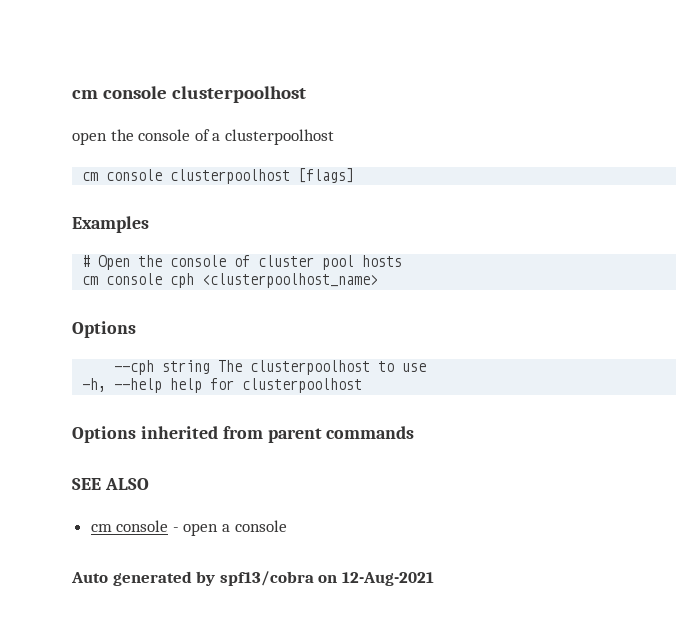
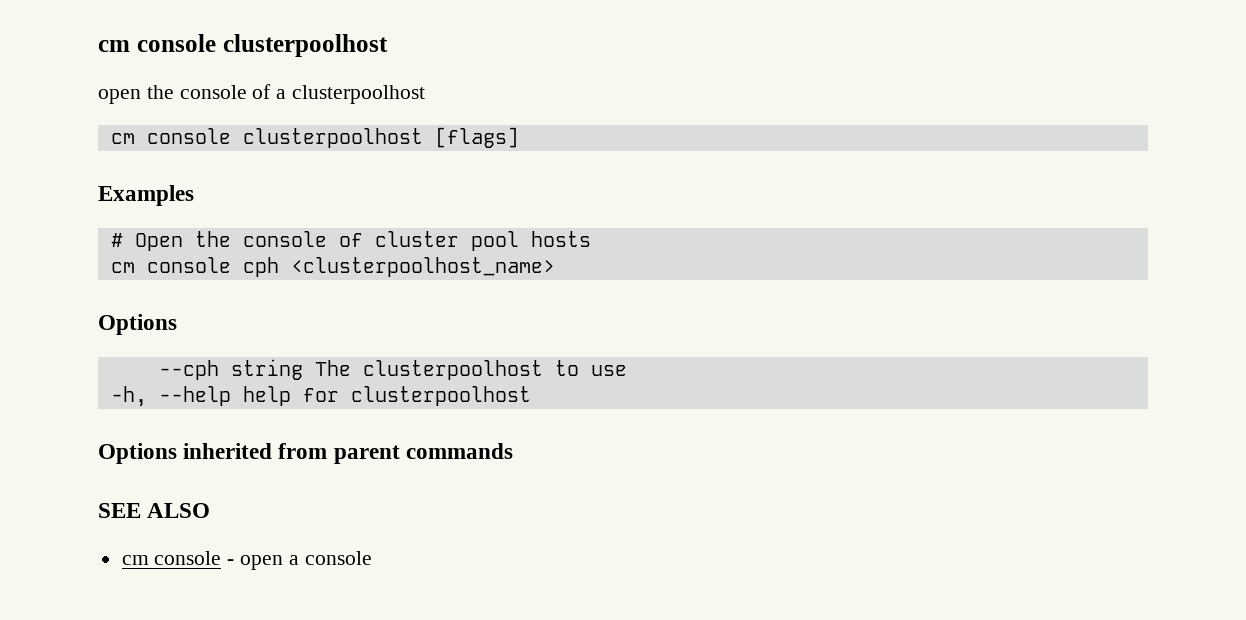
[71,571,434,586] // Auto generated by spf13/cobra on 12-Aug-2021 -> (372, 558) none

